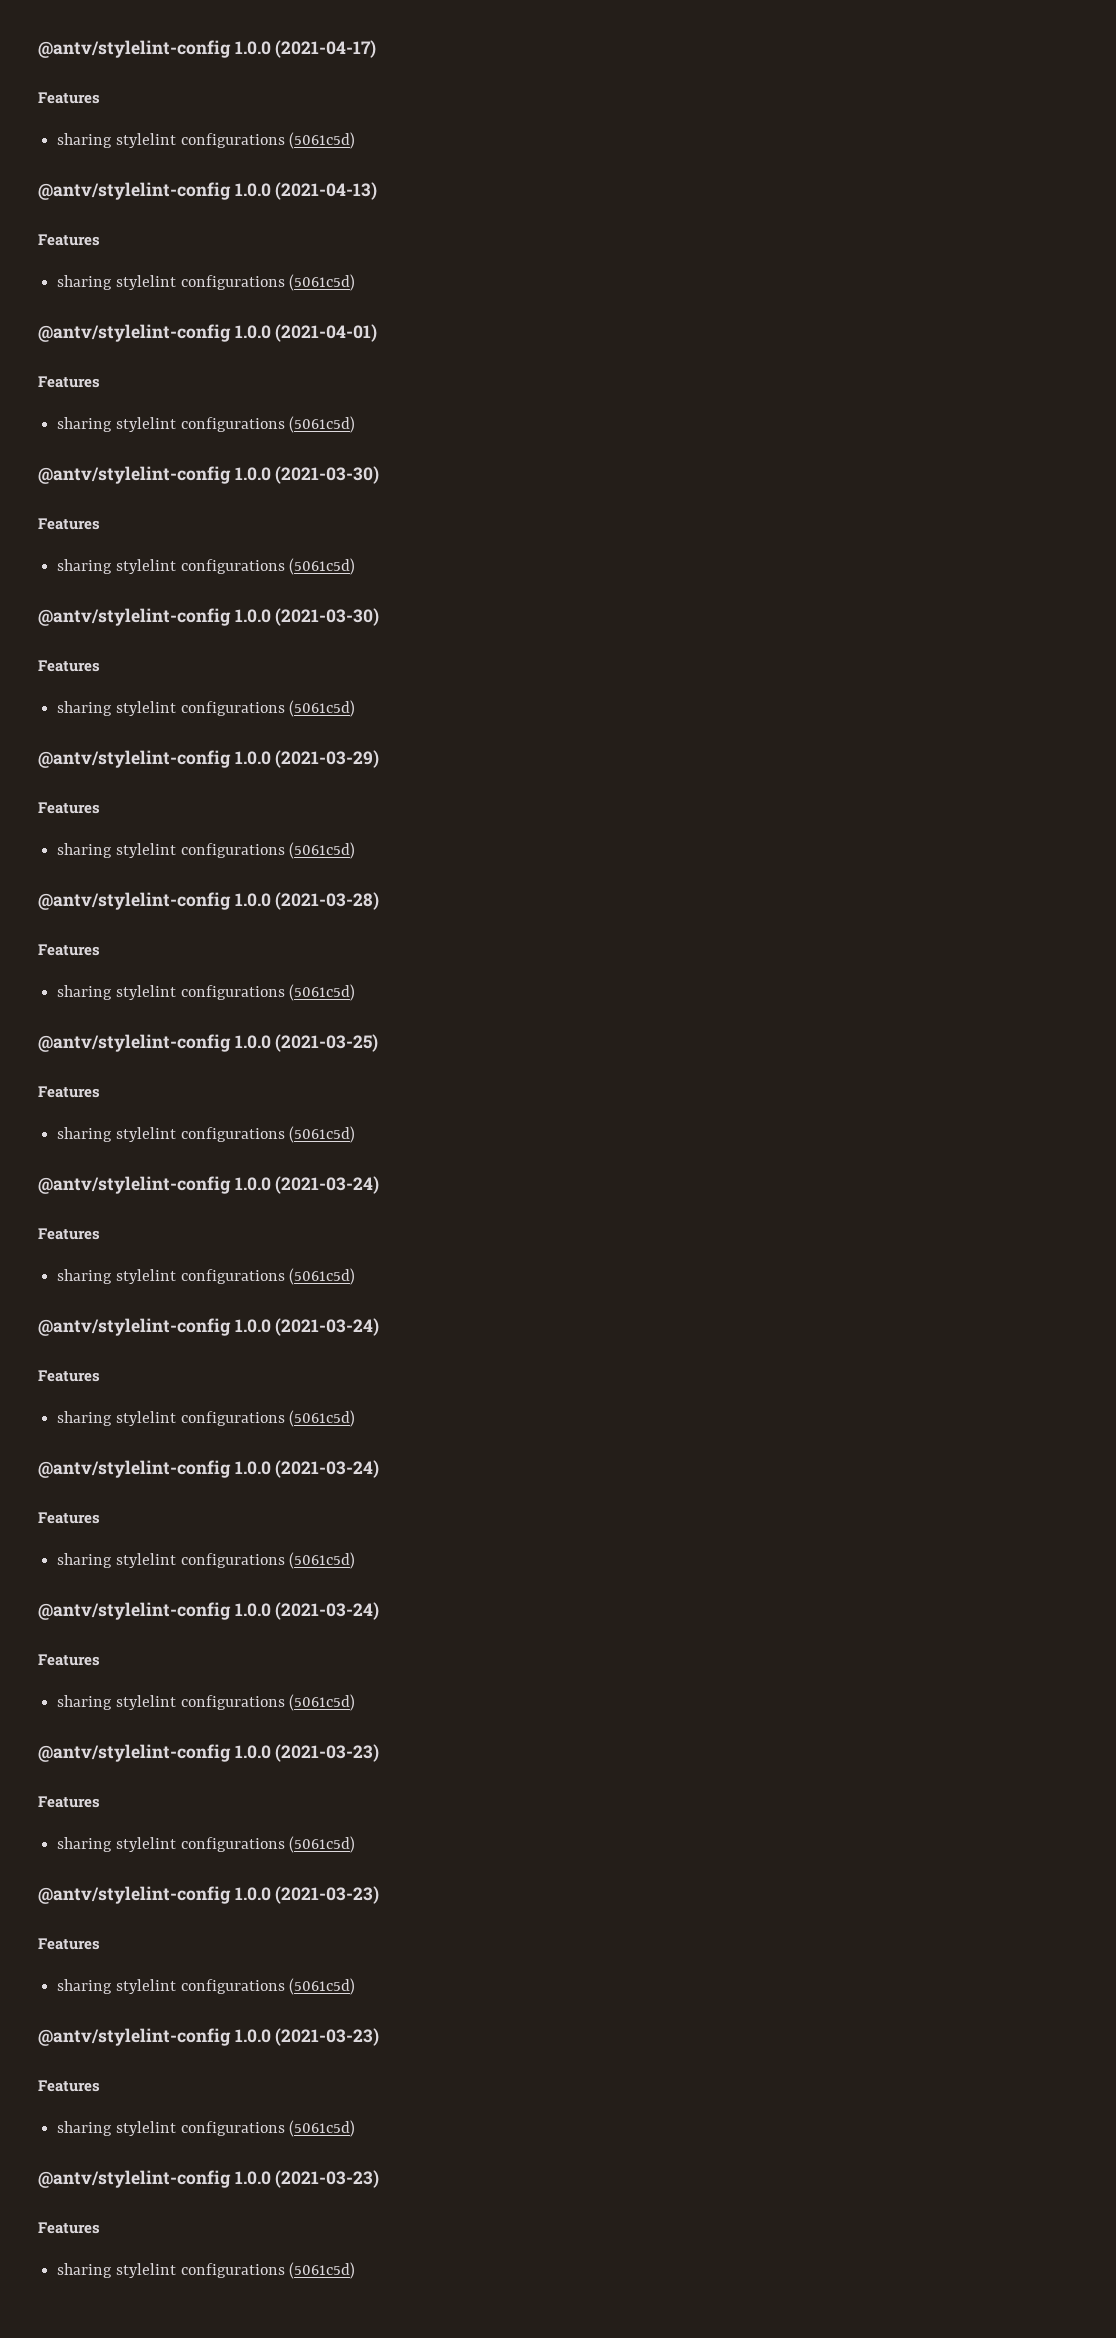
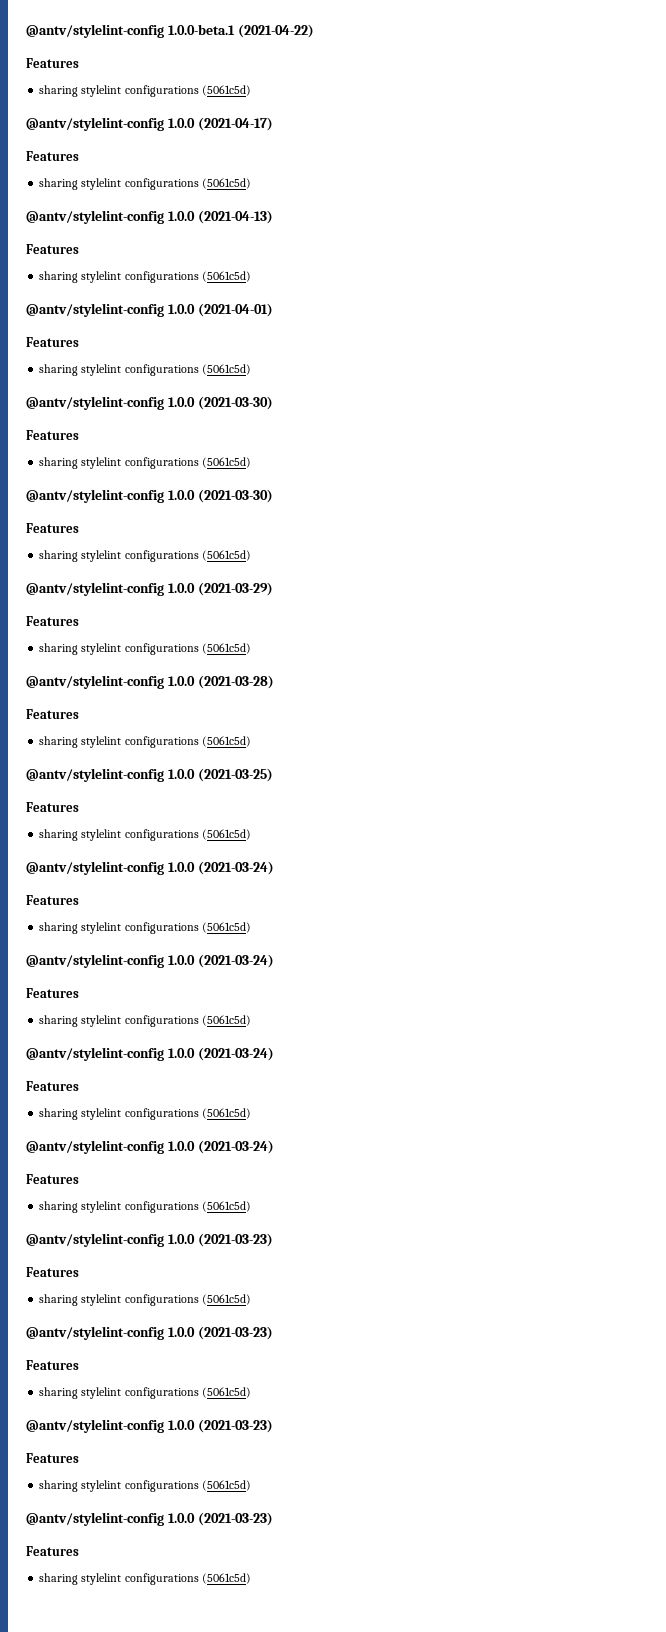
[38,40,231,58] @antv/stylelint-config -> [26,24,314,38] [26,58,79,68] [39,85,251,97] [26,117,164,131] @antv/stylelint-config 1.0.0-beta.1 (2021-04-22) // Features // sharing stylelint configurations (5061c5d) // @antv/stylelint-config

